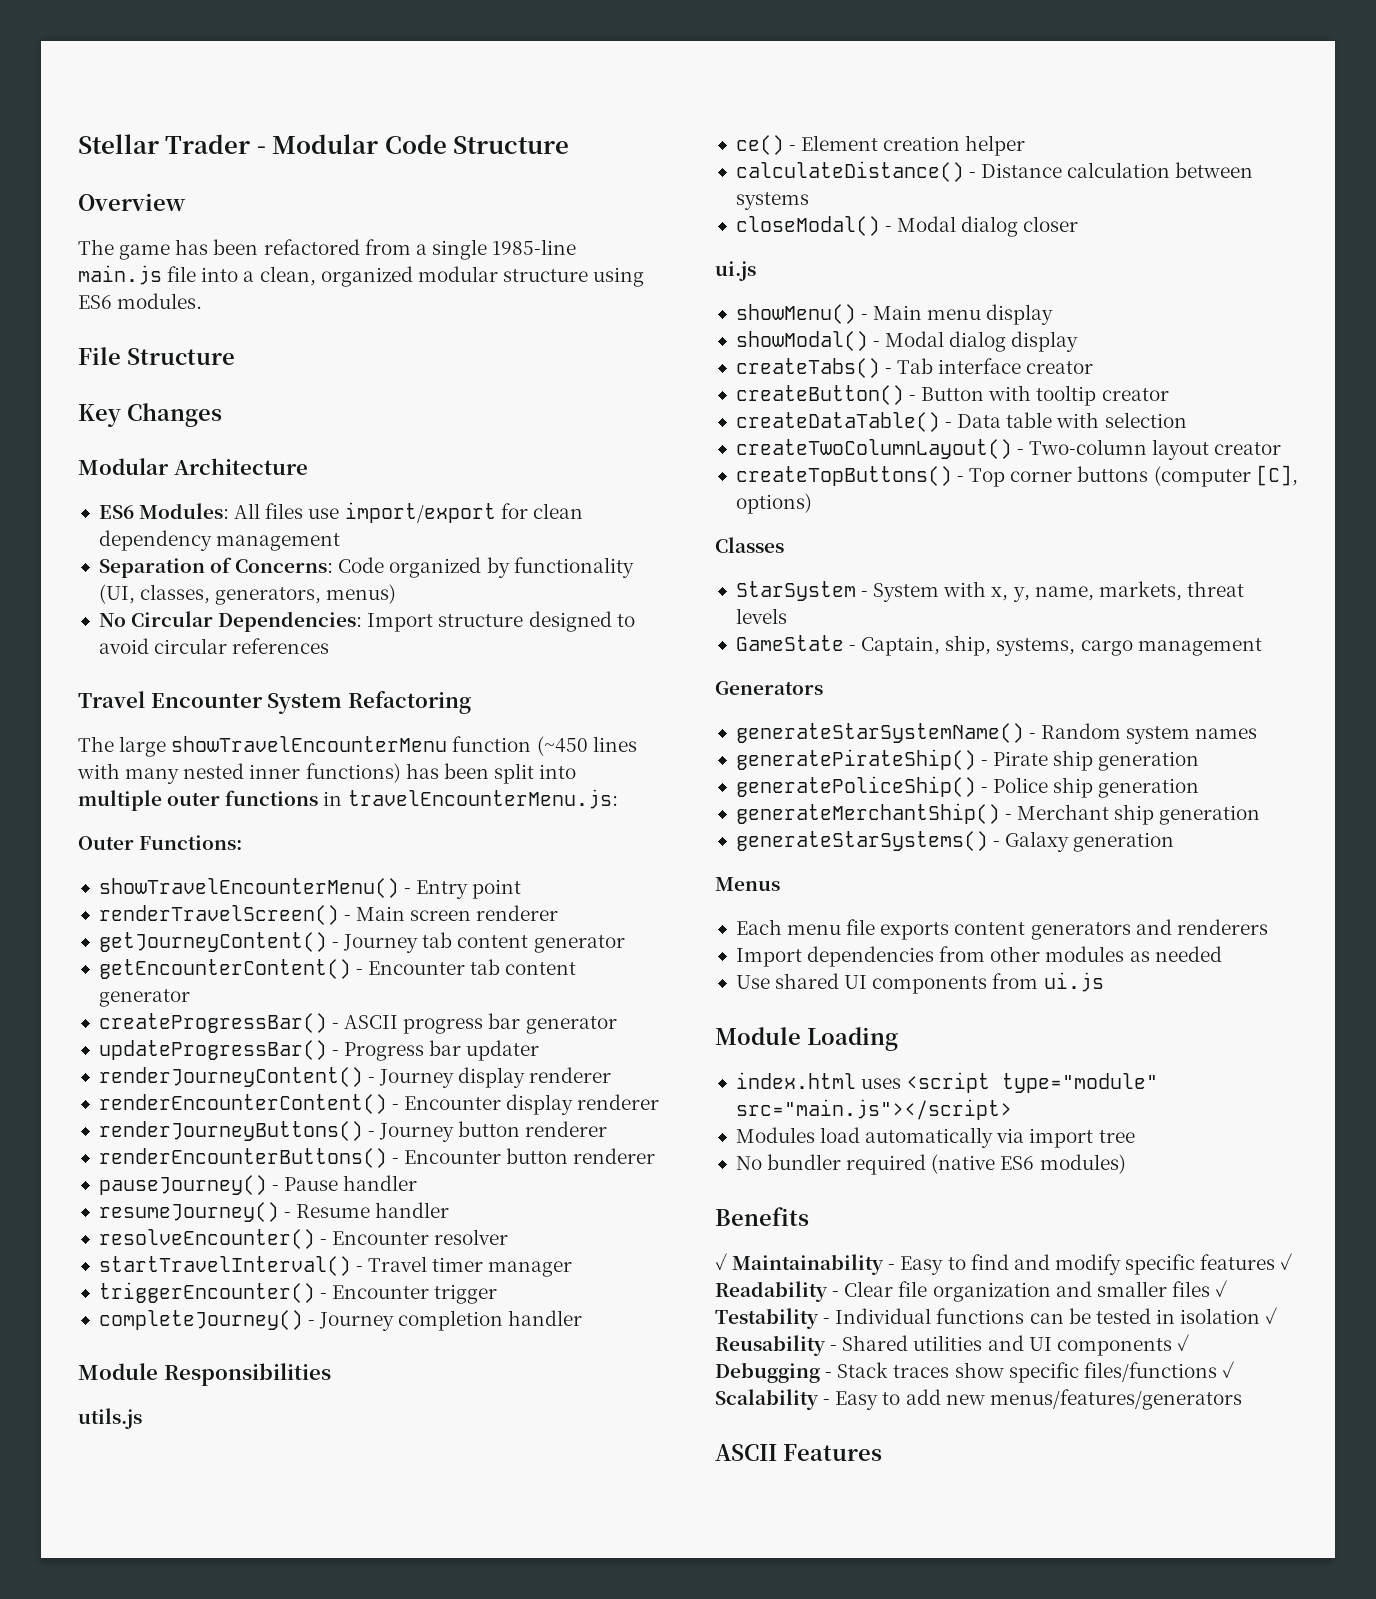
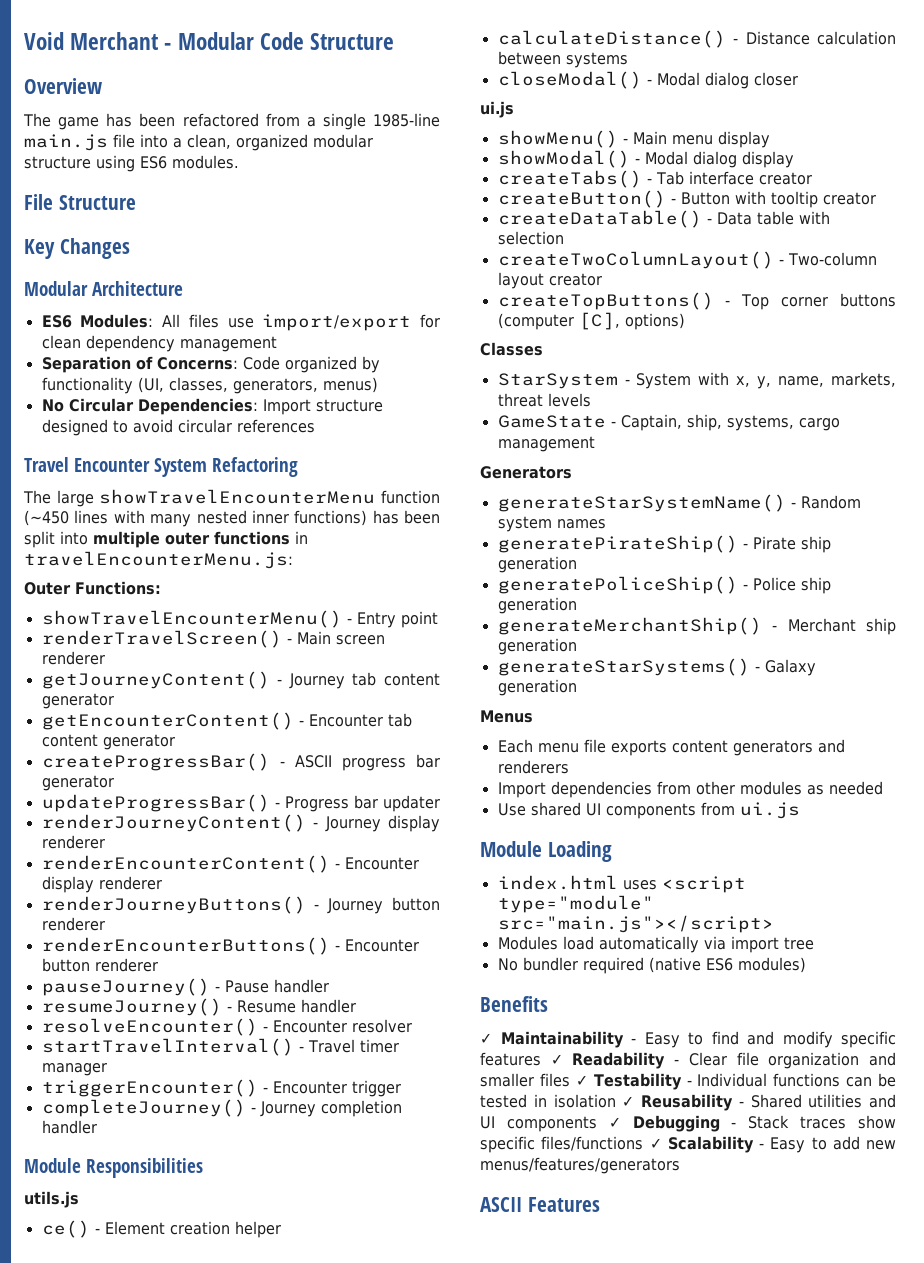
[78,134,251,154] Stellar Trader -> [24,32,159,50] Void Merchant

